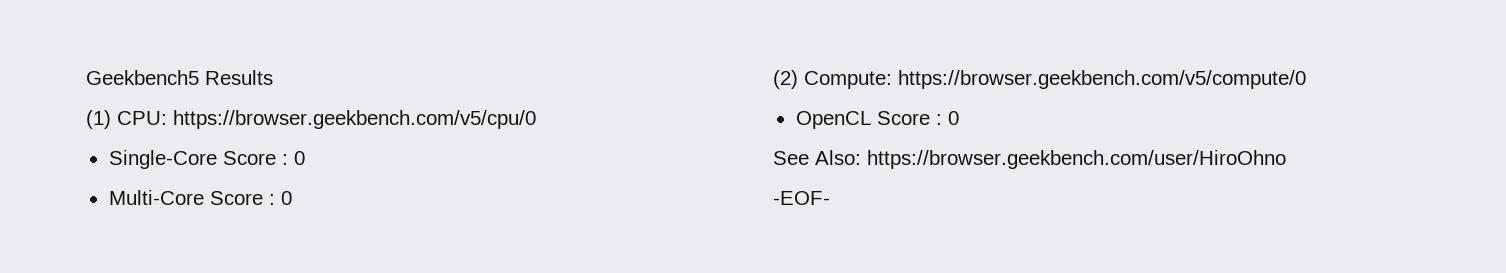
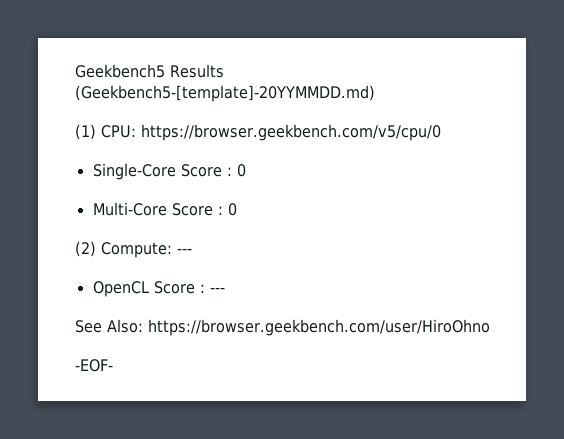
(273, 77) none -> [75,85,375,102] (Geekbench5-[template]-20YYMMDD.md)
[898,70,1306,89] https://browser.geekbench.com/v5/compute/0 -> [177,248,192,254] ---
[947,111,959,125] 0 -> [209,287,225,293] ---

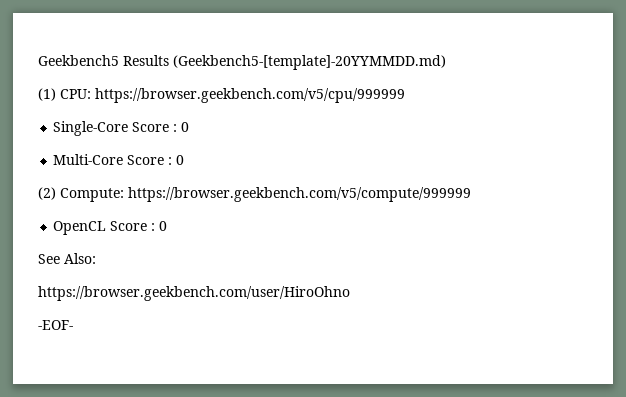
[141,124,441,141] https://browser.geekbench.com/v5/cpu/0 -> [95,88,405,103] https://browser.geekbench.com/v5/cpu/999999
[177,248,192,254] --- -> [128,187,471,202] https://browser.geekbench.com/v5/compute/999999
[209,287,225,293] --- -> [159,221,168,231] 0
(143, 326) none -> (96, 258) //

